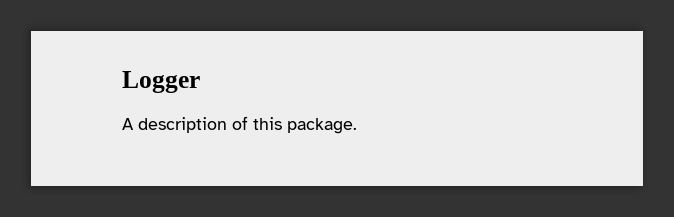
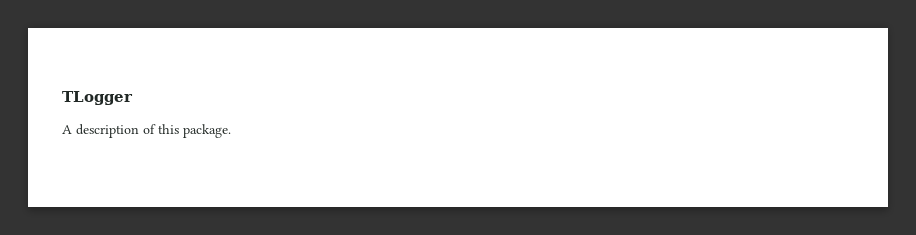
[122,71,200,93] Logger -> [62,91,133,105] TLogger

